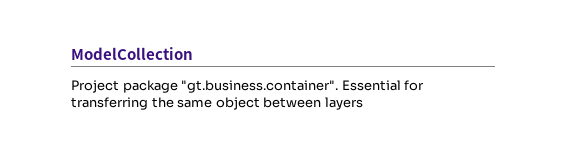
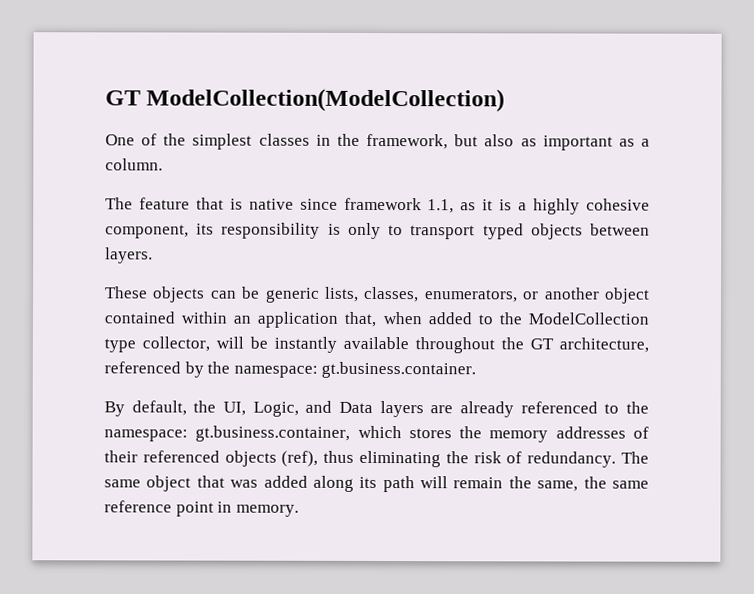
[71,47,193,60] [71,80,425,93] [71,97,363,110] ModelCollection // Project package "gt.business.container". Essential for transferring the same object between layers -> [105,88,506,113] [105,133,650,151] [105,158,163,171] [105,197,650,215] [105,222,650,240] [105,247,153,264] [104,286,650,304] [104,311,649,328] [104,336,649,354] [104,361,477,379] [104,400,649,418] [104,425,649,443] [104,450,650,468] [104,475,649,493] [104,500,299,517] GT ModelCollection(ModelCollection) // One of the simplest classes in the framework, but also as important as a column. // The feature that is native since framework 1.1, as it is a highly cohesive component, its responsibility is only to transport typed objects between layers. // These objects can be generic lists, classes, enumerators, or another object contained within an application that, when added to the ModelCollection type collector, will be instantly available throughout the GT architecture, referenced by the namespace: gt.business.container. // By default, the UI, Logic, and Data layers are already referenced to the namespace: gt.business.container, which stores the memory addresses of their referenced objects (ref), thus eliminating the risk of redundancy. The same object that was added along its path will remain the same, the same reference point in memory.

